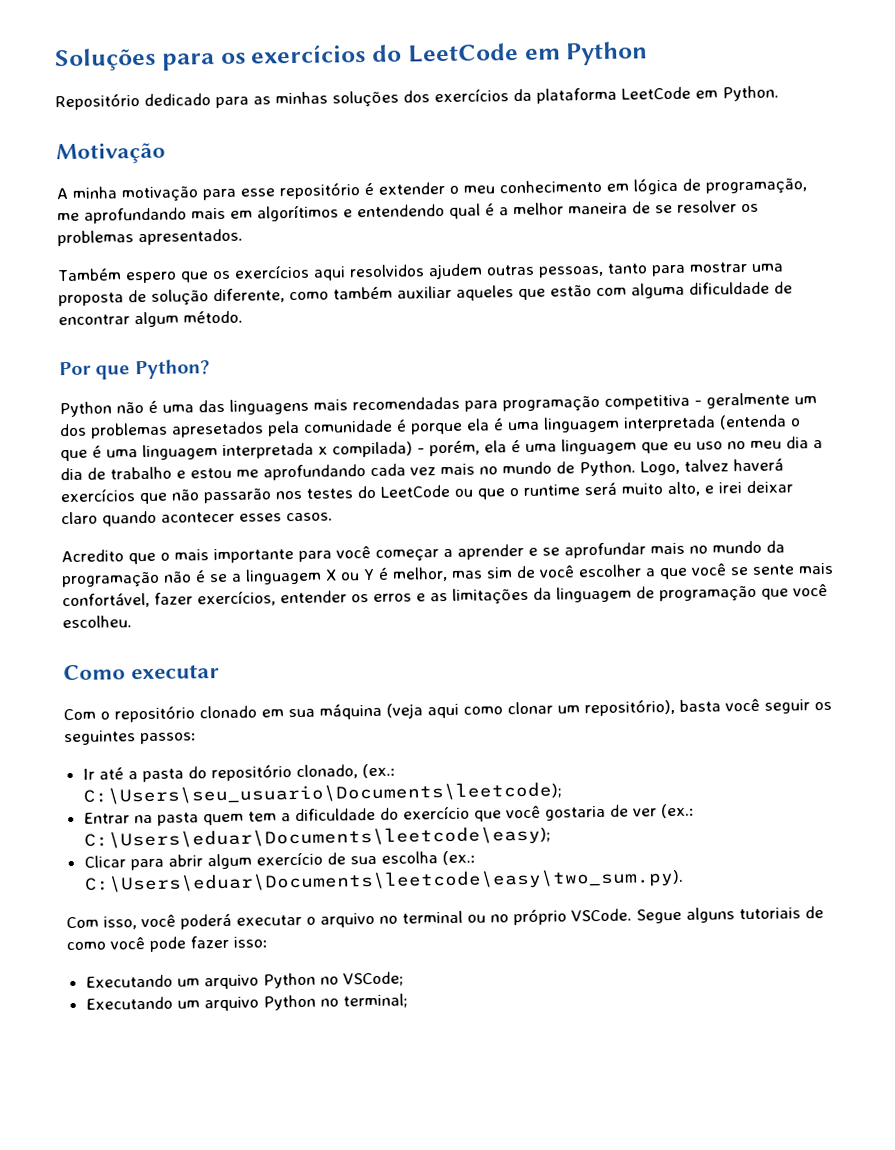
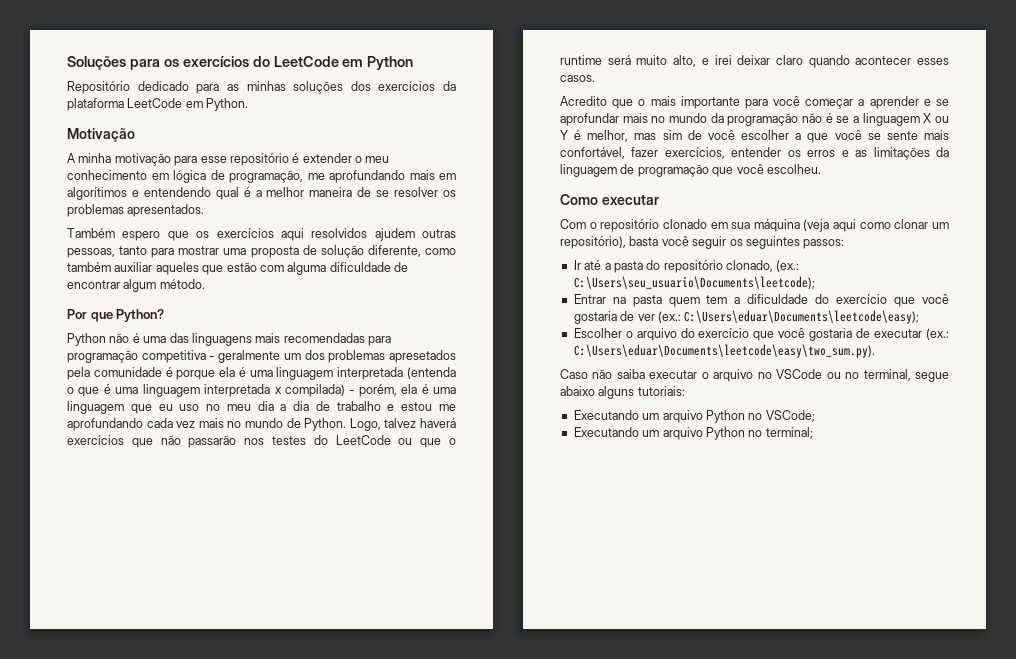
[83,850,476,871] [83,867,684,894] [66,913,232,930] Clicar para abrir algum exercício de sua escolha (ex.: C:\Users\eduar\Documents\leetcode\easy\two_sum.py). // Com isso, você poderá -> [573,328,949,341] [573,344,875,358] [560,369,645,379] Escolher o arquivo do exercício que você gostaria de executar (ex.: C:\Users\eduar\Documents\leetcode\easy\two_sum.py). // Caso não saiba
[402,910,463,924] terminal -> [776,369,823,379] VSCode
[513,906,824,926] [66,935,268,952] próprio VSCode. Segue alguns tutoriais de como você pode fazer isso: -> [863,369,949,382] [560,386,685,399] terminal, segue abaixo alguns tutoriais:

